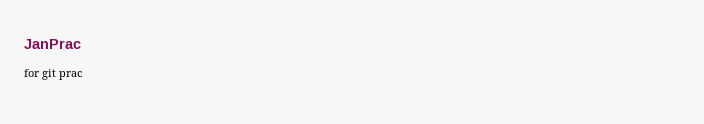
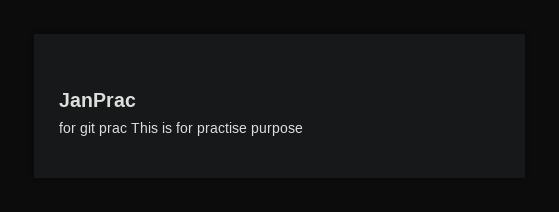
(82, 75) none -> [131,122,303,136] This is for practise purpose

